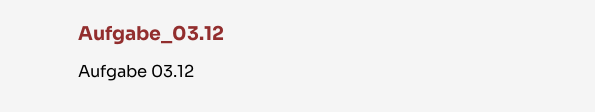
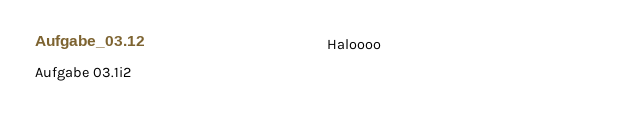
[151,64,195,78] 03.12 -> [92,67,131,78] [327,39,381,50] 03.1i2 // Haloooo

